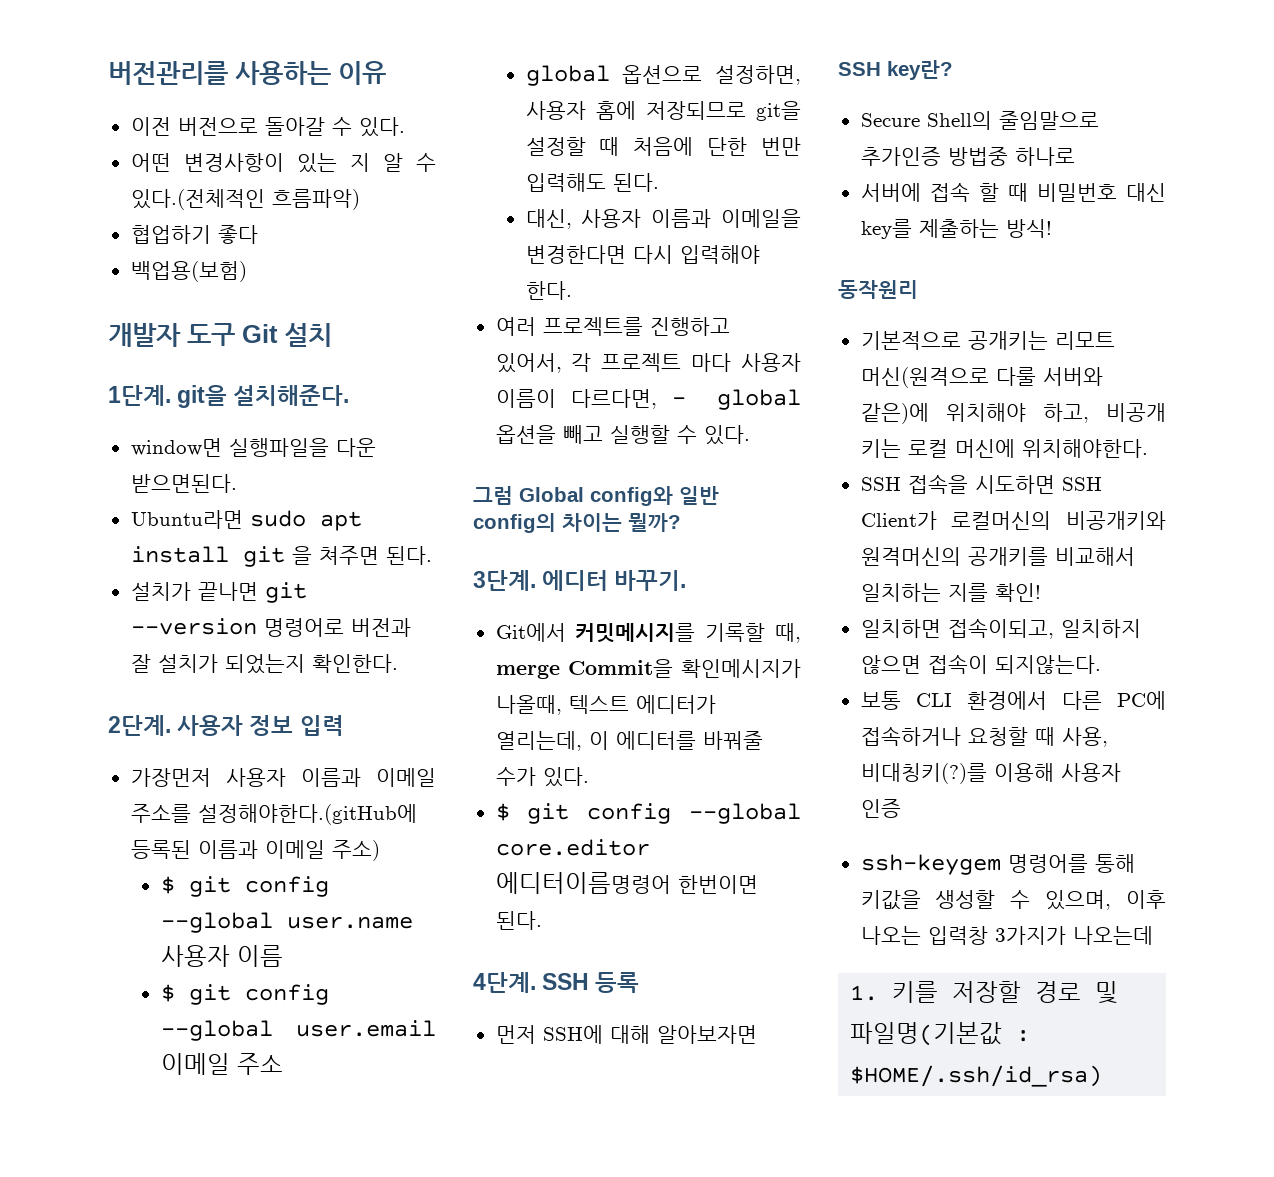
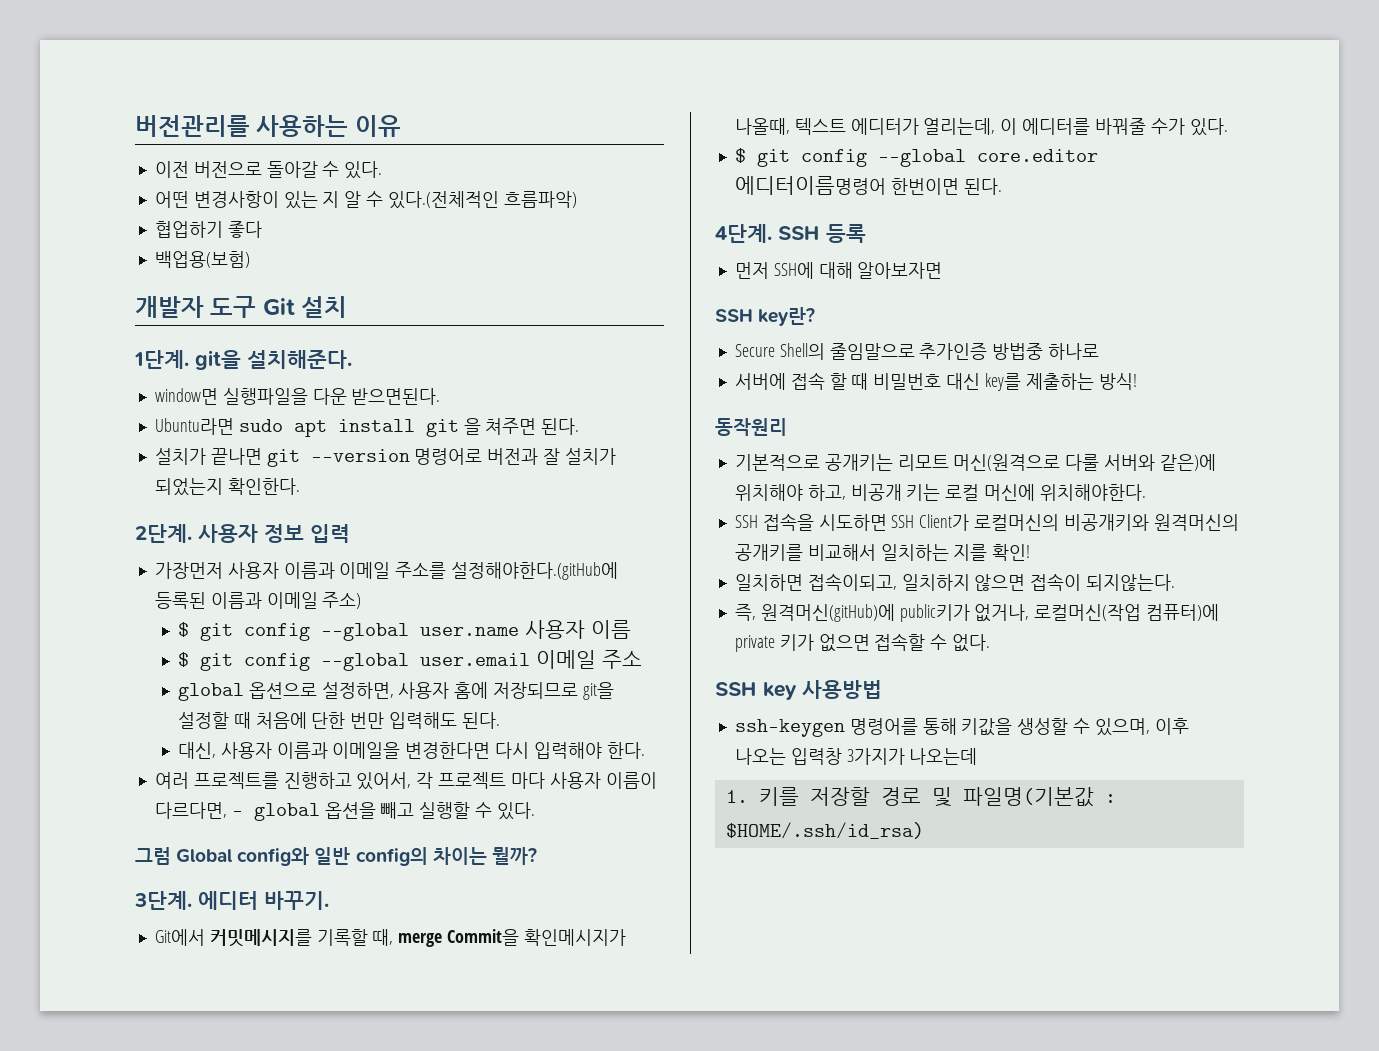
[860,691,1166,710] [860,726,1108,747] [860,763,1121,784] [860,799,901,818] [860,854,1001,875] 보통 CLI 환경에서 다른 PC에 접속하거나 요청할 때 사용, 비대칭키(?)를 이용해 사용자 인증 // ssh-keygem -> [734,604,1220,622] [734,633,991,652] [715,680,882,700] [734,719,845,737] 즉, 원격머신(gitHub)에 public키가 없거나, 로컬머신(작업 컴퓨터)에 private 키가 없으면 접속할 수 없다. // SSH key 사용방법 // ssh-keygen

